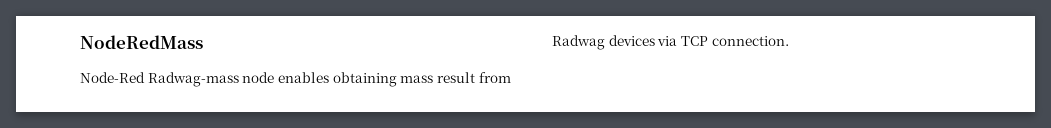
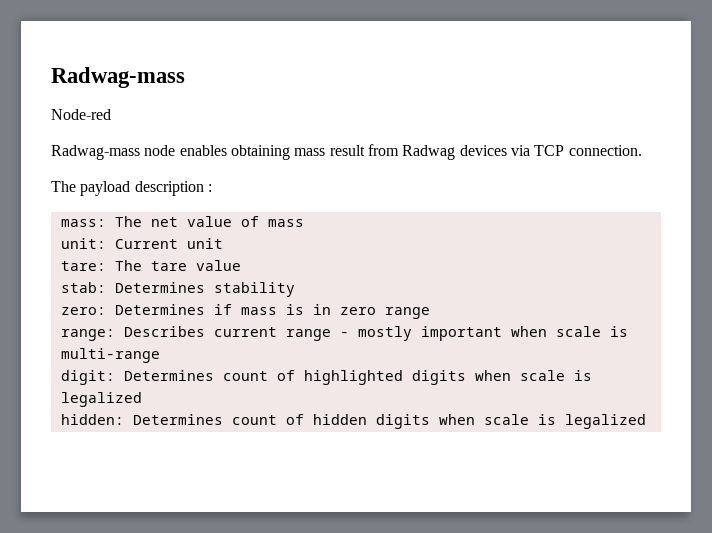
[80,35,203,49] [80,72,145,83] NodeRedMass // Node-Red -> [51,67,185,88] [51,109,111,120] Radwag-mass // Node-red //
(789, 41) none -> [51,181,212,196] [60,216,304,227] [60,238,223,249] [60,260,241,271] [60,282,295,297] [60,304,430,319] [60,326,628,341] [60,348,160,363] [60,370,592,385] [60,392,142,407] [60,414,646,429] // The payload description : // mass: The net value of mass // unit: Current unit // tare: The tare value // stab: Determines stability // zero: Determines if mass is in zero range // range: Describes current range - mostly important when scale is multi-range // digit: Determines count of highlighted digits when scale is legalized // hidden: Determines count of hidden digits when scale is legalized

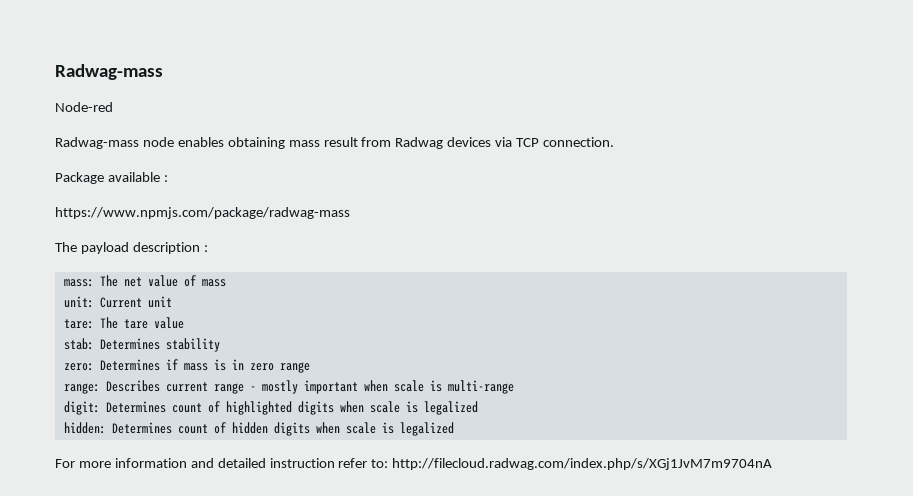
(642, 150) none -> [55,172,168,184] [55,207,350,219] // Package available : // https://www.npmjs.com/package/radwag-mass
(646, 421) none -> [55,458,773,470] // For more information and detailed instruction refer to: http://filecloud.radwag.com/index.php/s/XGj1JvM7m9704nA

